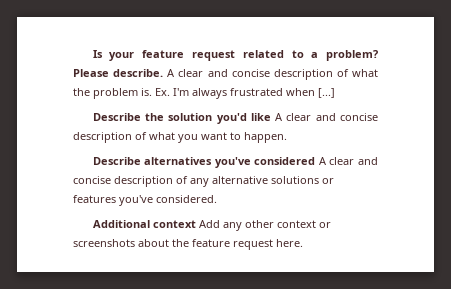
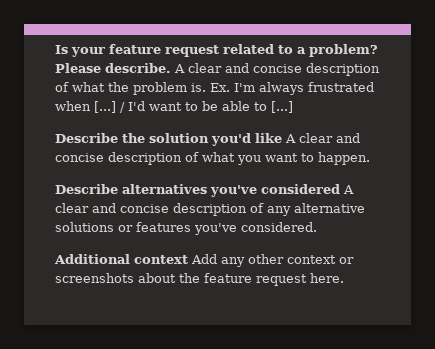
(335, 93) none -> [120,101,293,113] / I'd want to be able to [...]

